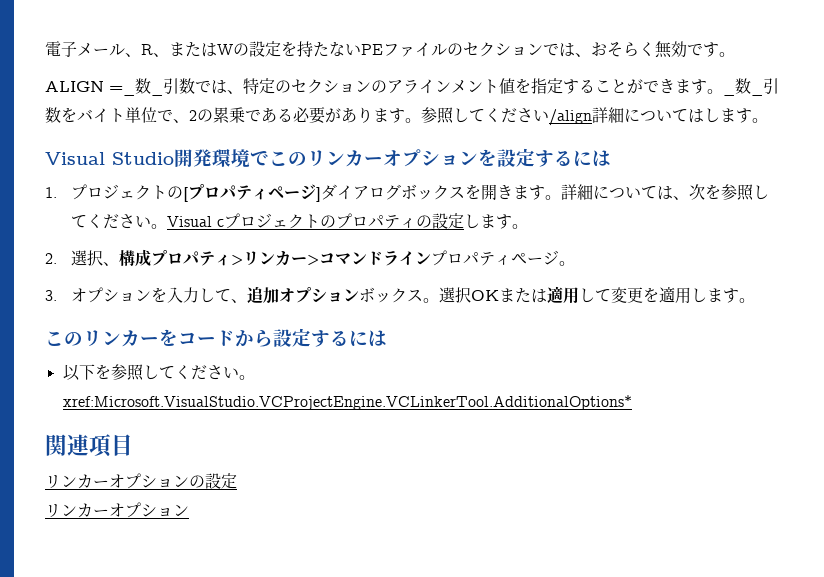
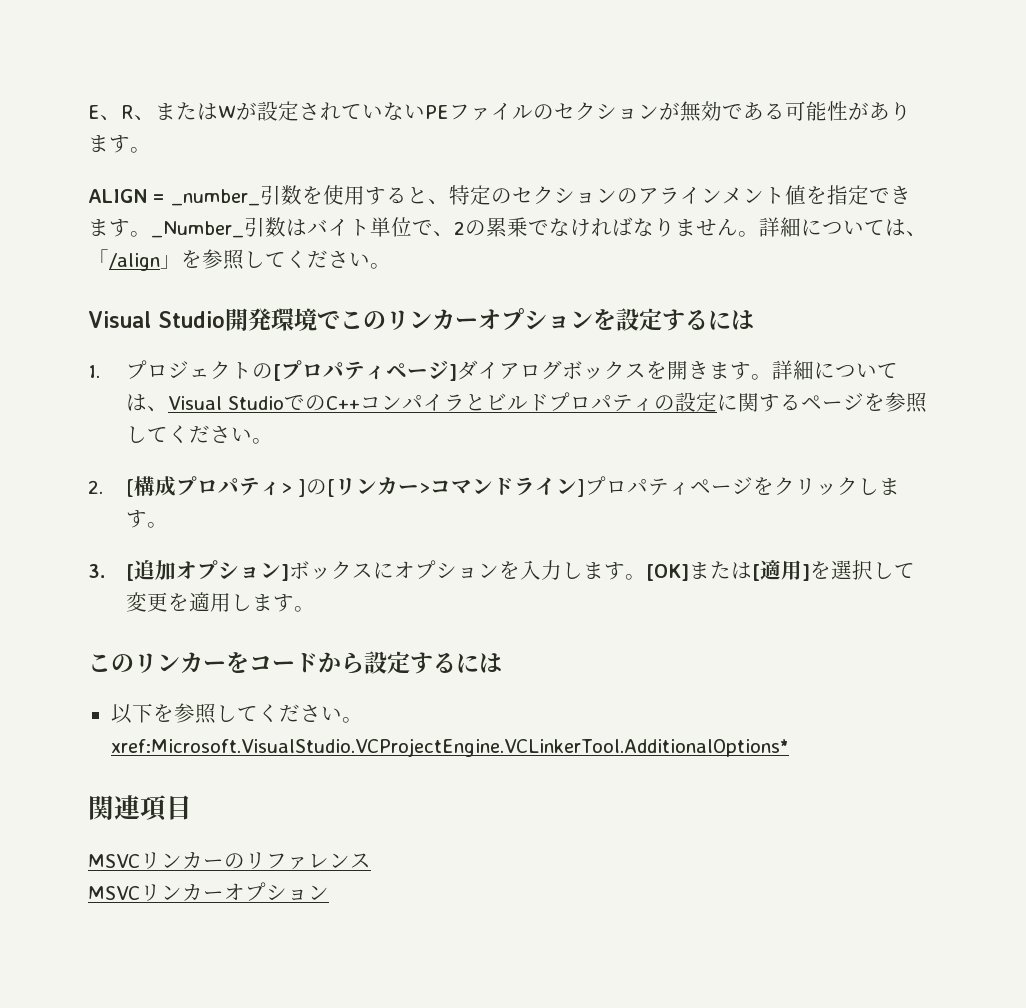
[45,41,125,57] 電子メール -> [88,105,100,119] E
[233,41,329,57] の設定を持た -> [236,101,383,121] が設定されてい
[543,41,735,58] [45,78,227,96] では、おそらく無効です。 // ALIGN =_数_引数では -> [659,101,911,122] [88,135,151,153] [88,185,428,206] が無効である可能性があります。 // ALIGN = _number_引数を使用すると
[563,78,779,96] [45,107,77,123] することができます。_数_引数を -> [869,186,911,204] [88,217,307,238] できます。_Number_引数は
[261,107,752,126] ある必要があります。参照してください/align詳細についてはします -> [549,217,927,237] [88,249,370,271] なければなりません。詳細については、「/align」を参照してください
[688,184,769,201] [70,213,528,229] 次を参照してください。Visual cプロジェクトのプロパティの設定します。 -> [168,392,928,413] [126,425,274,444] Visual StudioでのC++コンパイラとビルドプロパティの設定に関するページを参照してください。
[70,250,119,266] 選択、 -> [126,479,135,497] [
(243, 260) none -> [298,479,336,497] ]の[
[430,250,575,266] [45,290,57,301] プロパティページ。 // 3. -> [577,476,901,497] [126,510,169,528] [88,560,395,581] ]プロパティページをクリックします。 // 3. [追加オプション]ボックスに
[214,286,579,304] て、追加オプションボックス。選択OKまたは適用 -> [583,560,874,581] ます。[OK]または[適用]を選択
[45,473,237,489] [45,502,189,518] リンカーオプションの設定 // リンカーオプション -> [88,851,371,870] [88,882,329,901] MSVCリンカーのリファレンス // MSVCリンカーオプション

